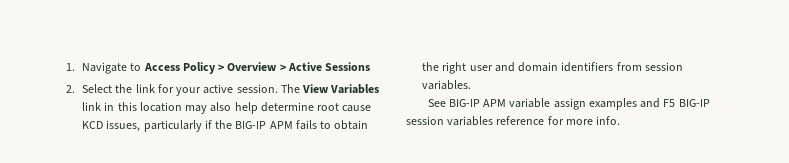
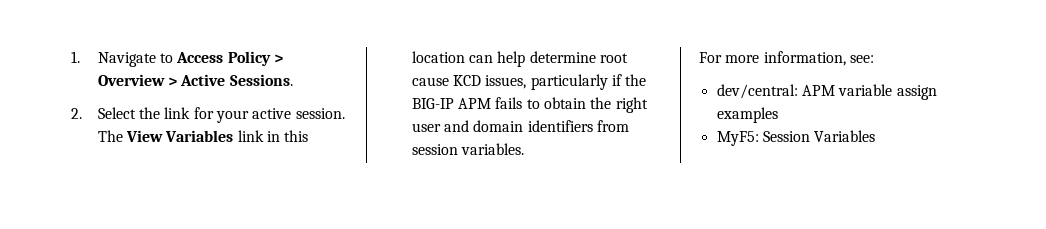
[325,62,371,71] Sessions -> [229,74,293,86] Sessions.
[185,102,232,114] may also -> [469,55,494,63] can
[427,99,480,107] See BIG-IP -> [699,51,874,66] [716,84,798,99] For more information, see: // dev/central:
[640,98,710,108] [406,116,621,126] and F5 BIG-IP session variables reference for more info. -> [716,130,876,146] // MyF5: Session Variables

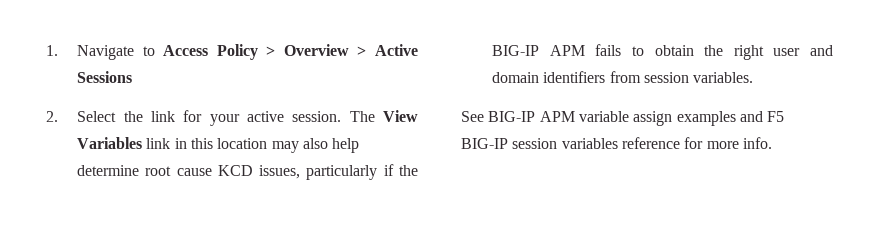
[229,74,293,86] Sessions. -> [77,71,133,83] Sessions
[469,55,494,63] can -> [271,138,329,153] may also
[699,51,874,66] [716,84,798,99] For more information, see: // dev/central: -> [461,111,536,122] See BIG-IP
[716,130,876,146] // MyF5: Session Variables -> [739,111,785,122] [461,137,772,149] and F5 BIG-IP session variables reference for more info.

